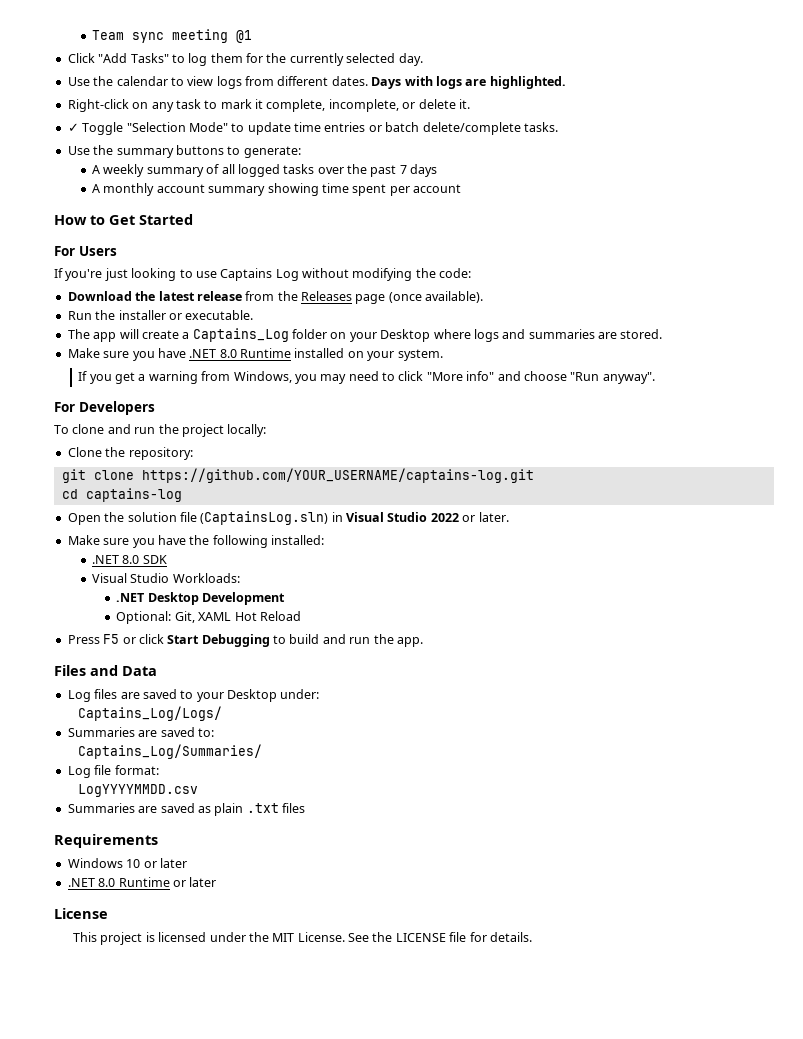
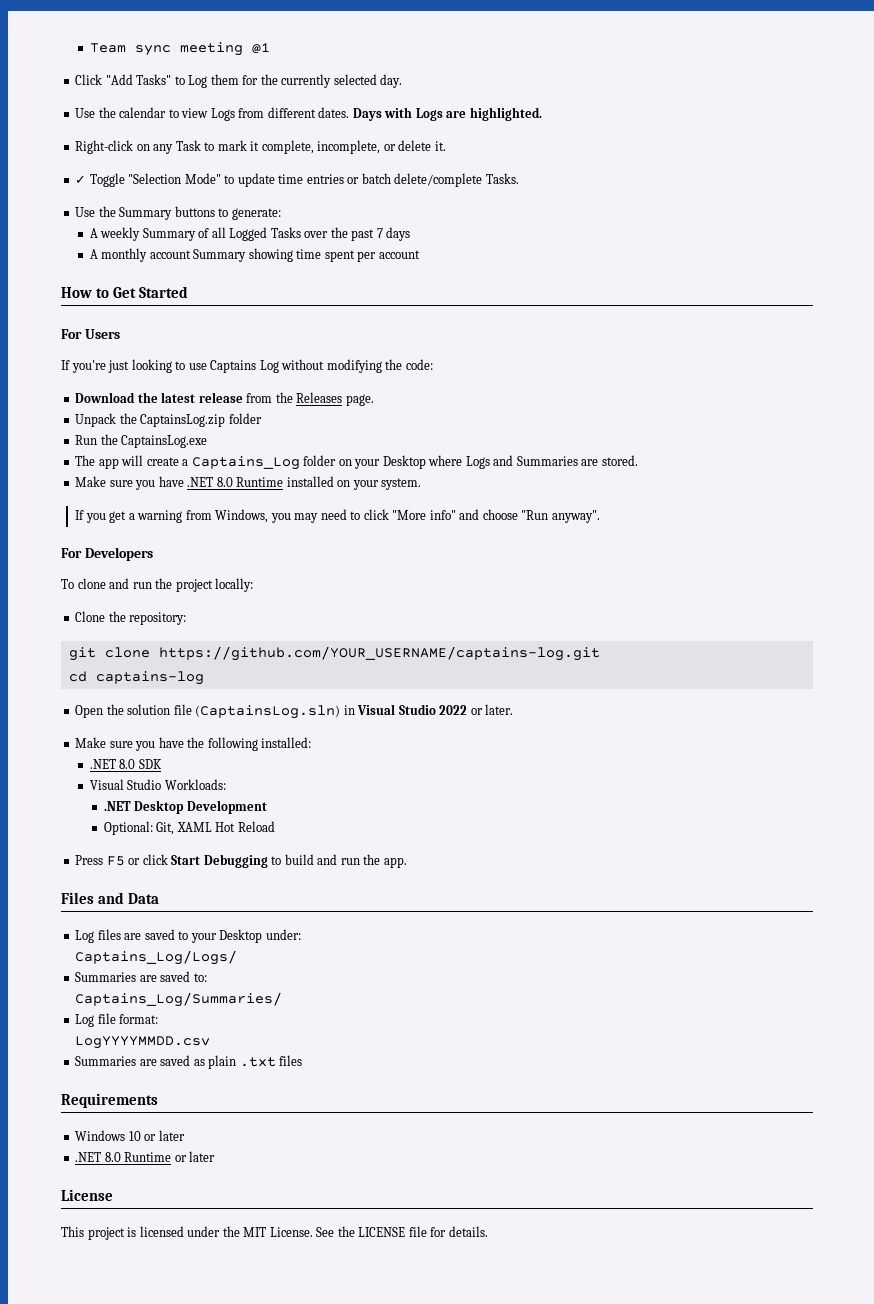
[188,53,208,66] log -> [188,75,208,88] Log
[216,76,242,89] logs -> [210,108,235,121] Logs
[435,76,462,89] logs -> [415,108,443,121] Logs
[175,99,201,109] task -> [175,140,201,151] Task
[523,122,558,132] [67,145,174,158] tasks. // Use the summary -> [485,173,519,184] [75,206,173,220] Tasks. // Use the Summary
[146,167,204,177] summary -> [142,228,196,241] Summary
[237,164,315,177] logged tasks -> [229,227,301,241] Logged Tasks
[208,186,266,196] summary -> [193,249,247,262] Summary
[355,291,484,304] page (once available). -> [345,394,374,406] [75,413,262,427] page. // Unpack the CaptainsLog.zip folder
[118,310,254,320] installer or executable. -> [121,435,208,448] CaptainsLog.exe
[473,329,595,342] logs and summaries -> [465,455,578,469] Logs and Summaries

